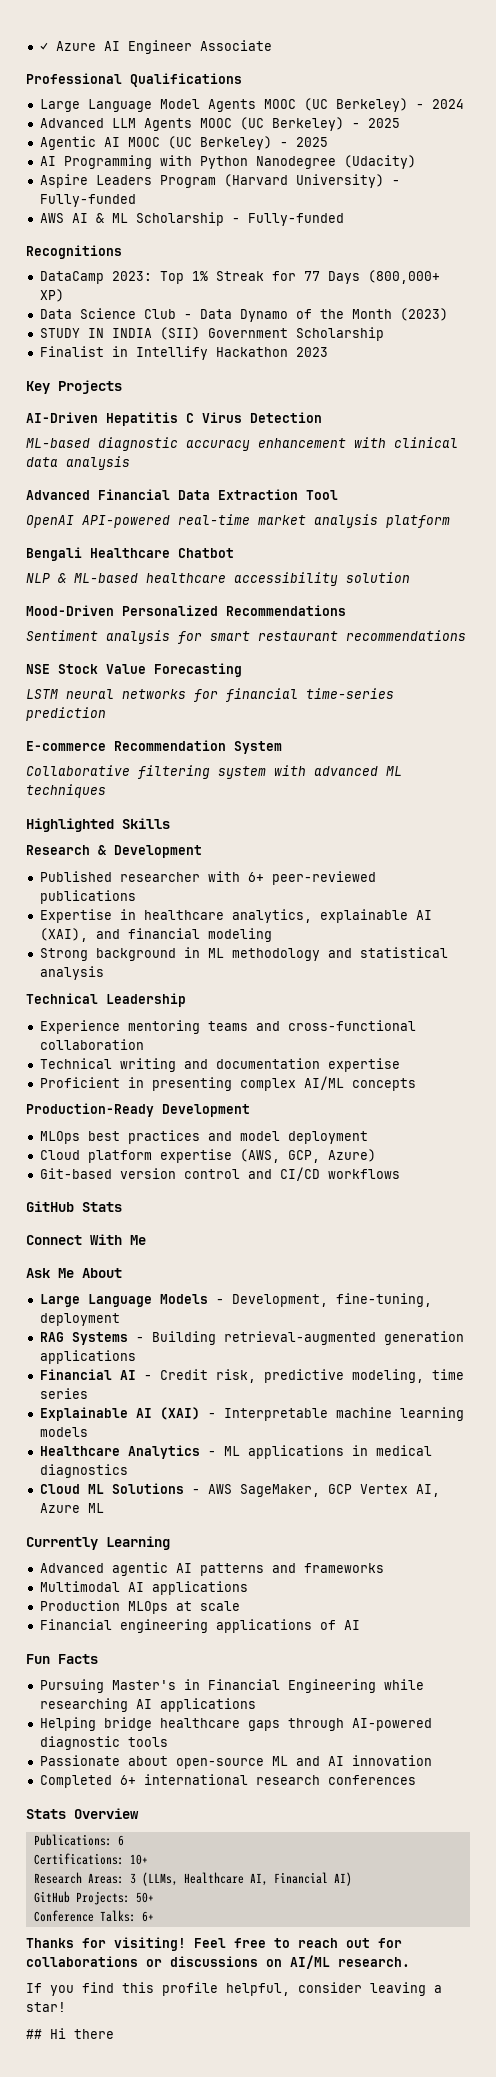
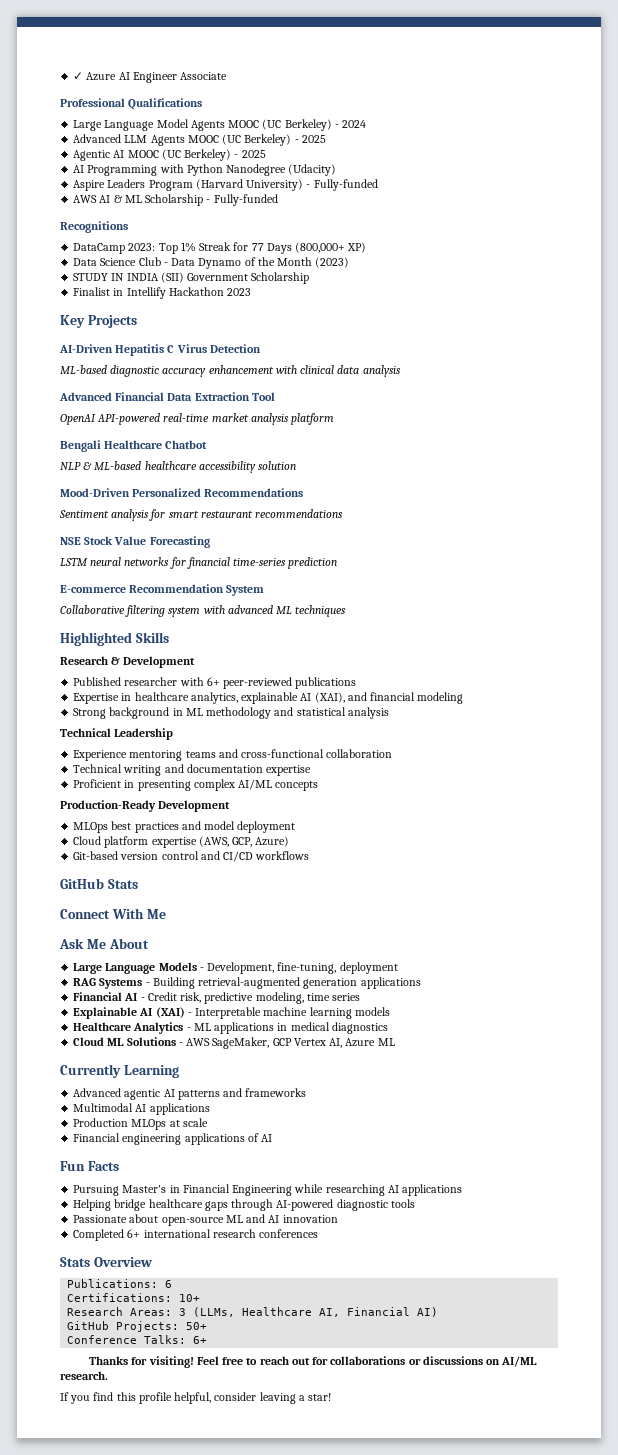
[26,2028,114,2039] // ## Hi there -> (332, 1397) none

